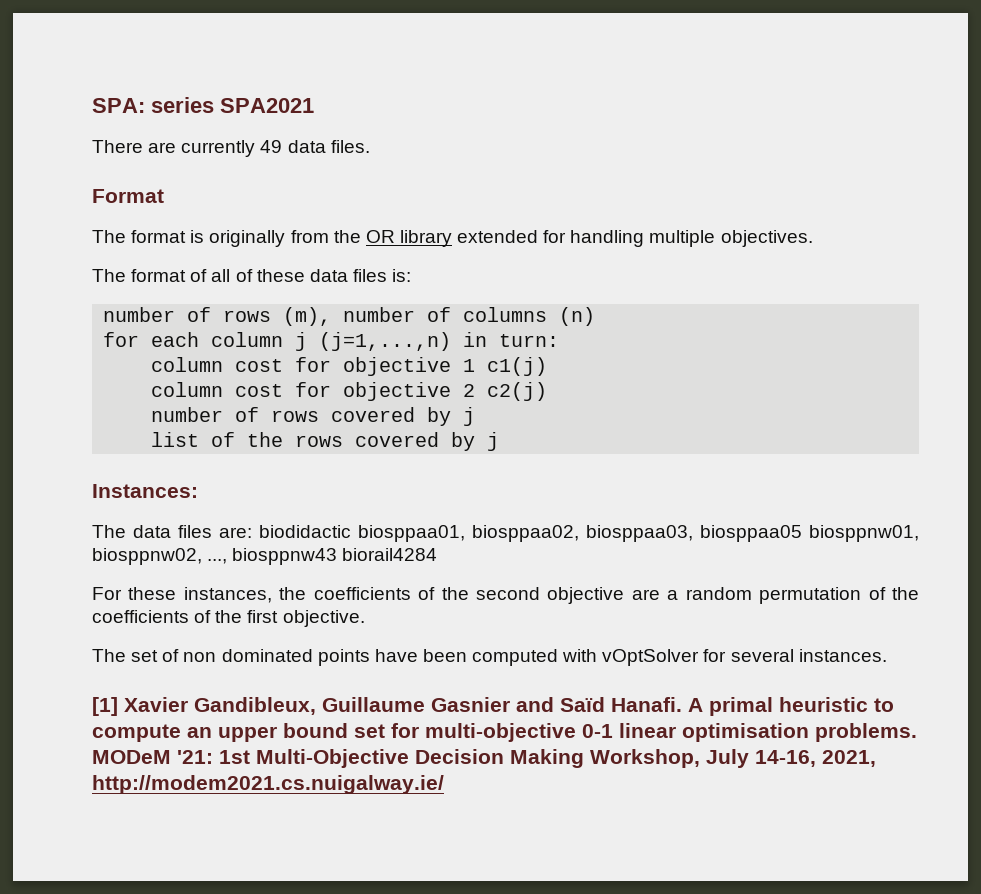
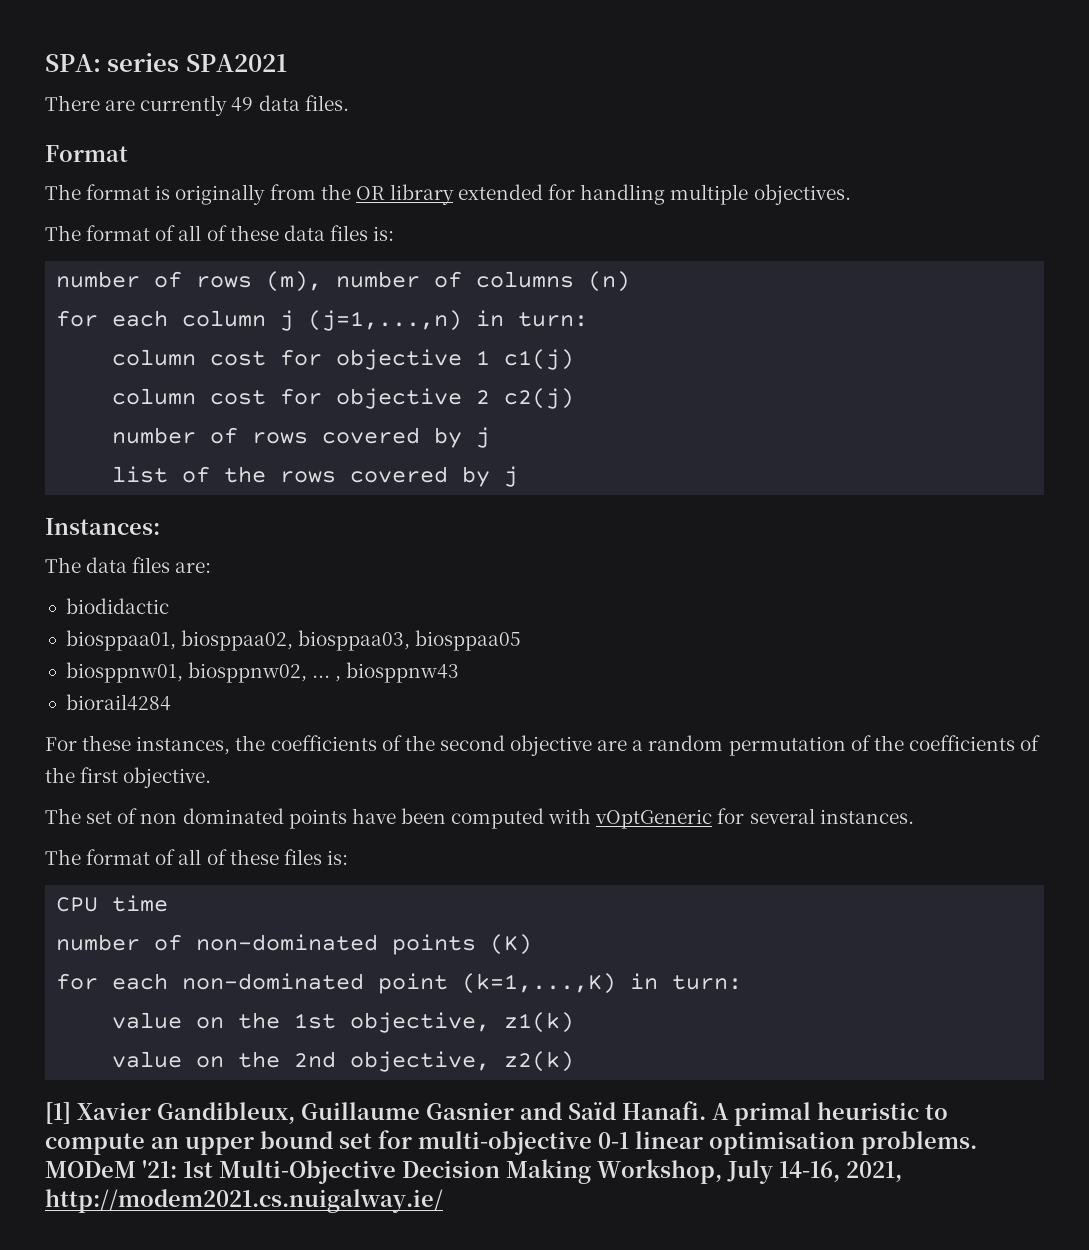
(252, 532) none -> (212, 567) //
(351, 531) none -> (169, 606) //
(802, 533) none -> (522, 640) //
[207,559,228,564] ..., -> [312,675,342,682] ... ,
(338, 556) none -> (460, 672) //
[602,649,700,666] vOptSolver -> [595,809,713,829] vOptGeneric
(887, 655) none -> [45,849,348,865] [56,895,169,912] [56,934,533,955] [56,973,743,994] [112,1012,575,1033] [112,1051,575,1072] // The format of all of these files is: // CPU time // number of non-dominated points (K) // for each non-dominated point (k=1,...,K) in turn: // value on the 1st objective, z1(k) // value on the 2nd objective, z2(k)

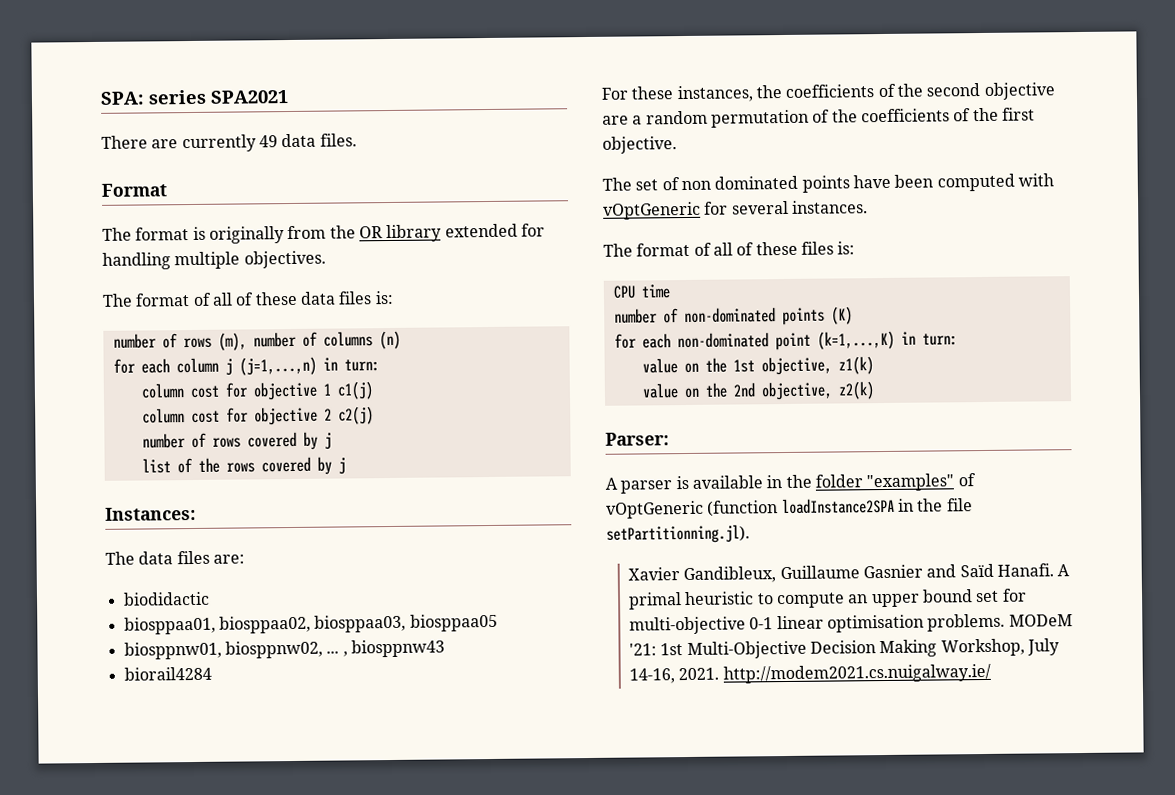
[45,1102,71,1124] [1] -> [605,432,669,446] [605,473,976,494] [606,497,973,519] [606,524,750,544] Parser: // A parser is available in the folder "examples" of vOptGeneric (function loadInstance2SPA in the file setPartitionning.jl). //
[846,1161,902,1182] 2021, -> [678,667,720,681] 2021.

